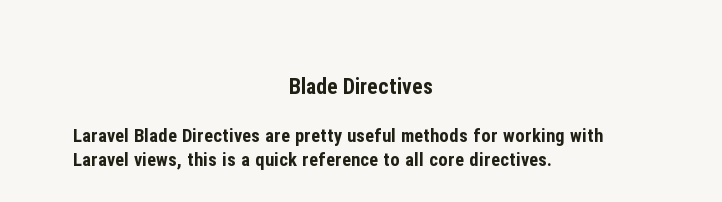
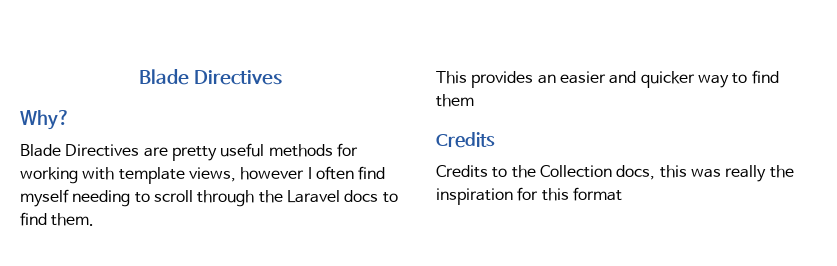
[73,128,129,142] Laravel -> [20,110,70,130] Why? //
[73,152,552,170] Laravel views, this is a quick reference to all core directives. -> [118,166,386,184] [20,189,398,207] [20,212,95,226] [436,70,779,88] [436,94,474,107] [436,132,495,148] [436,165,794,182] [436,187,622,205] template views, however I often find myself needing to scroll through the Laravel docs to find them. // This provides an easier and quicker way to find them // Credits // Credits to the Collection docs, this was really the inspiration for this format

